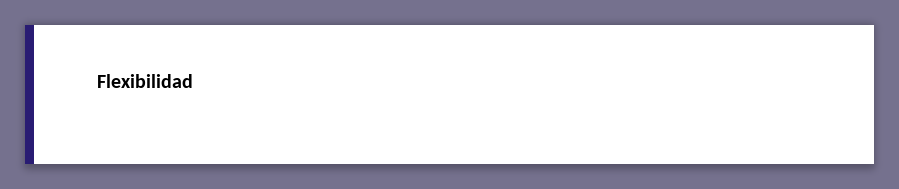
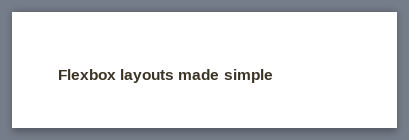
[97,74,193,88] Flexibilidad -> [58,69,273,83] Flexbox layouts made simple

